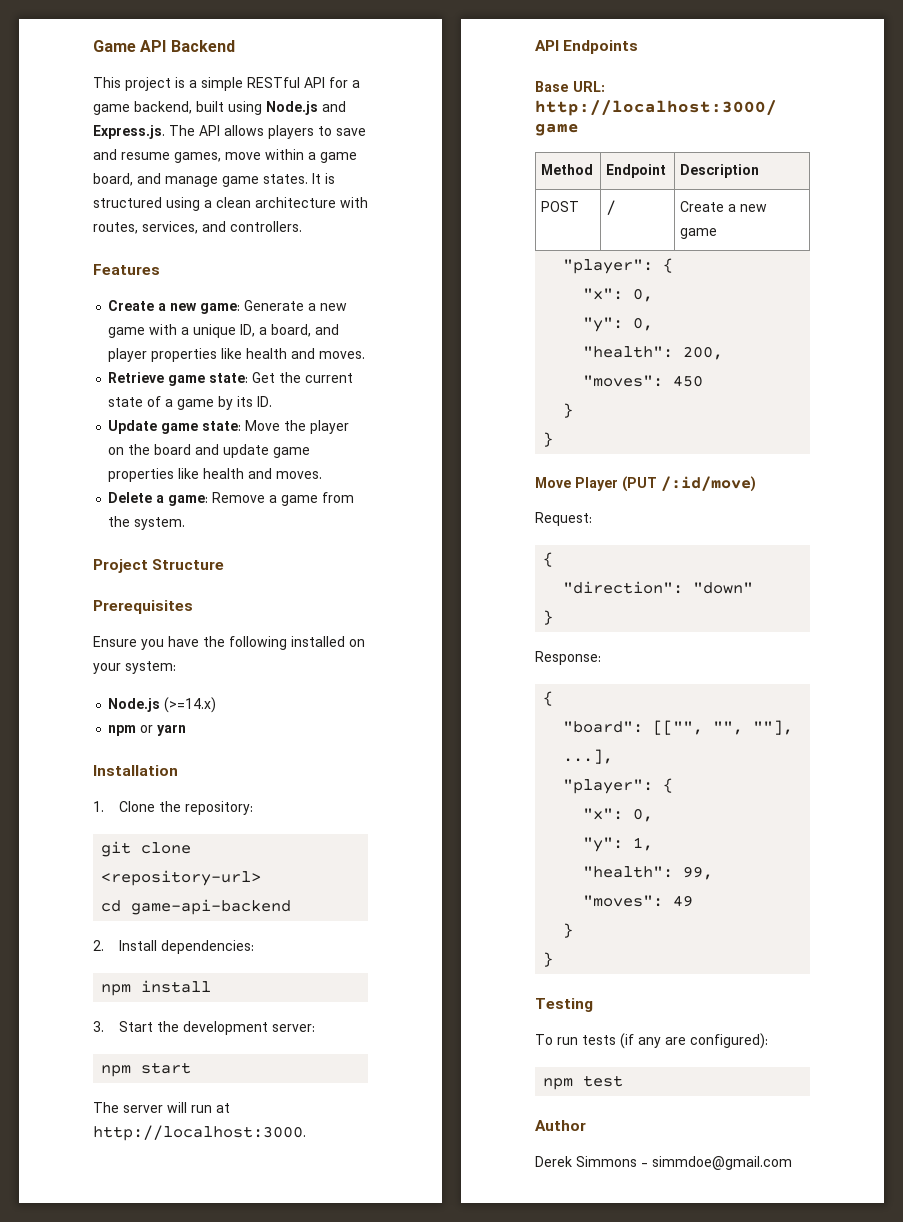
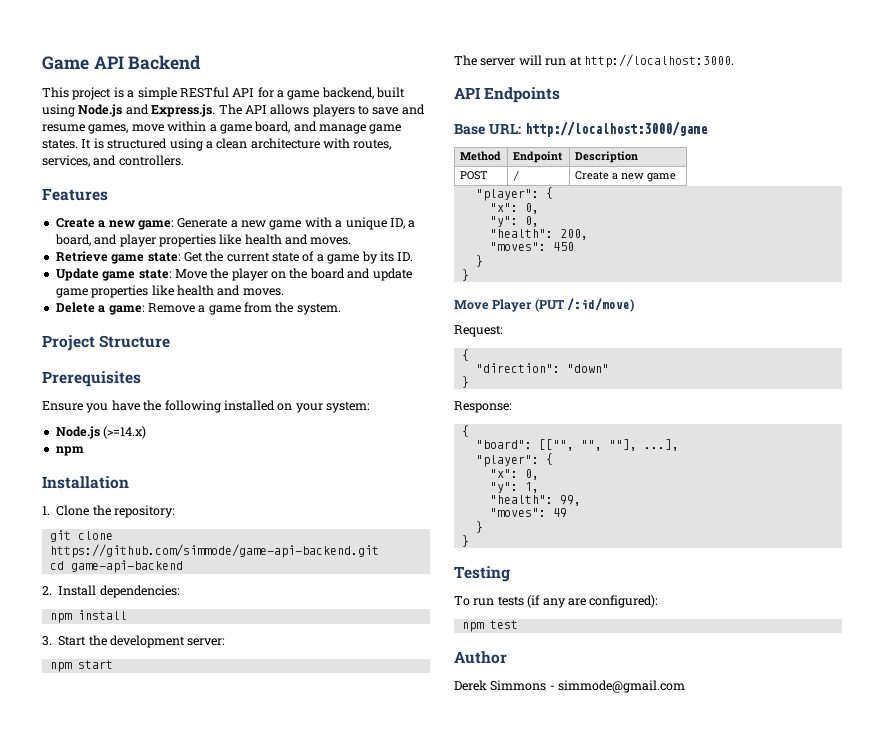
[140,724,187,736] or yarn -> (84, 451) none
[101,870,262,886] <repository-url> -> [49,544,379,558] https://github.com/simmode/game-api-backend.git
[652,1156,792,1170] simmdoe@gmail.com -> [558,680,686,693] simmode@gmail.com

